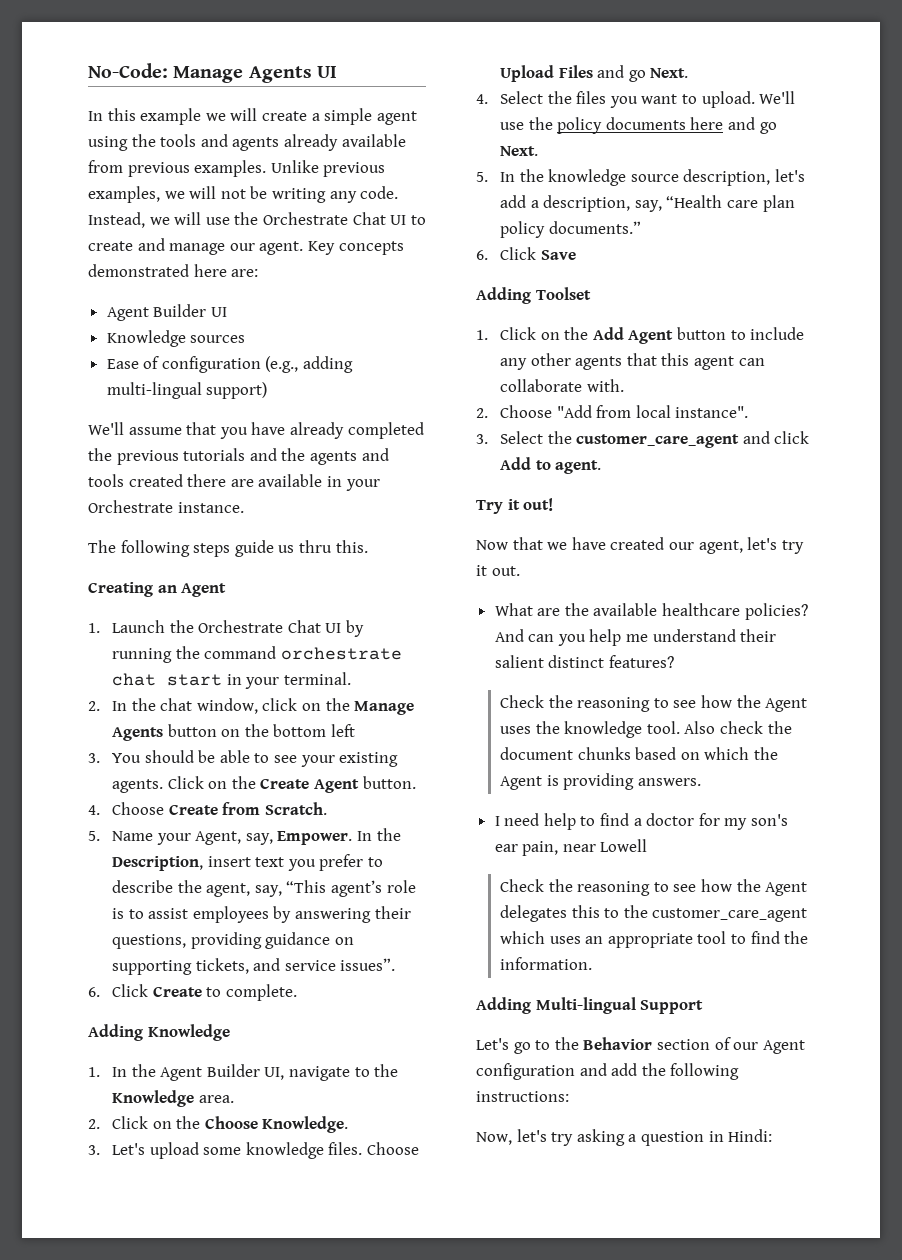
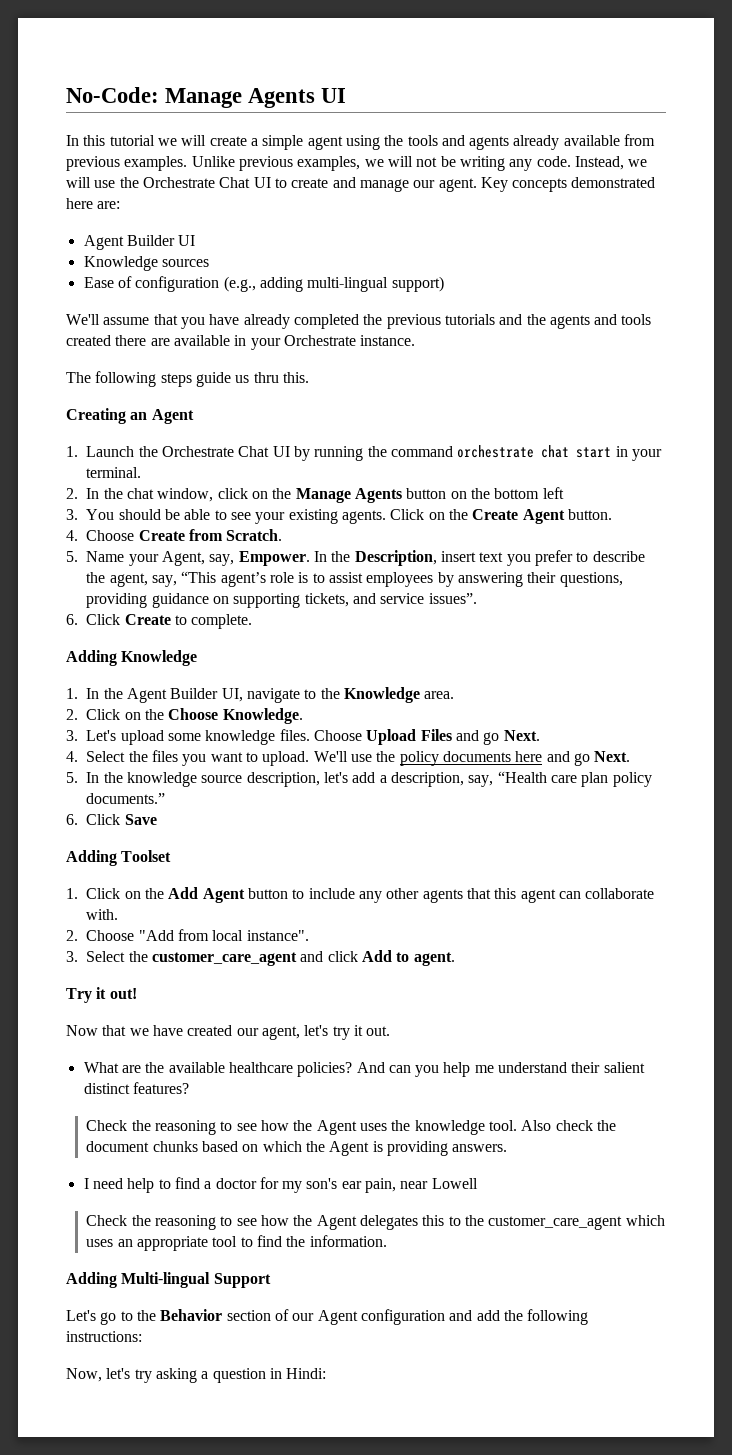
[140,108,202,125] example -> [109,135,155,146] tutorial

